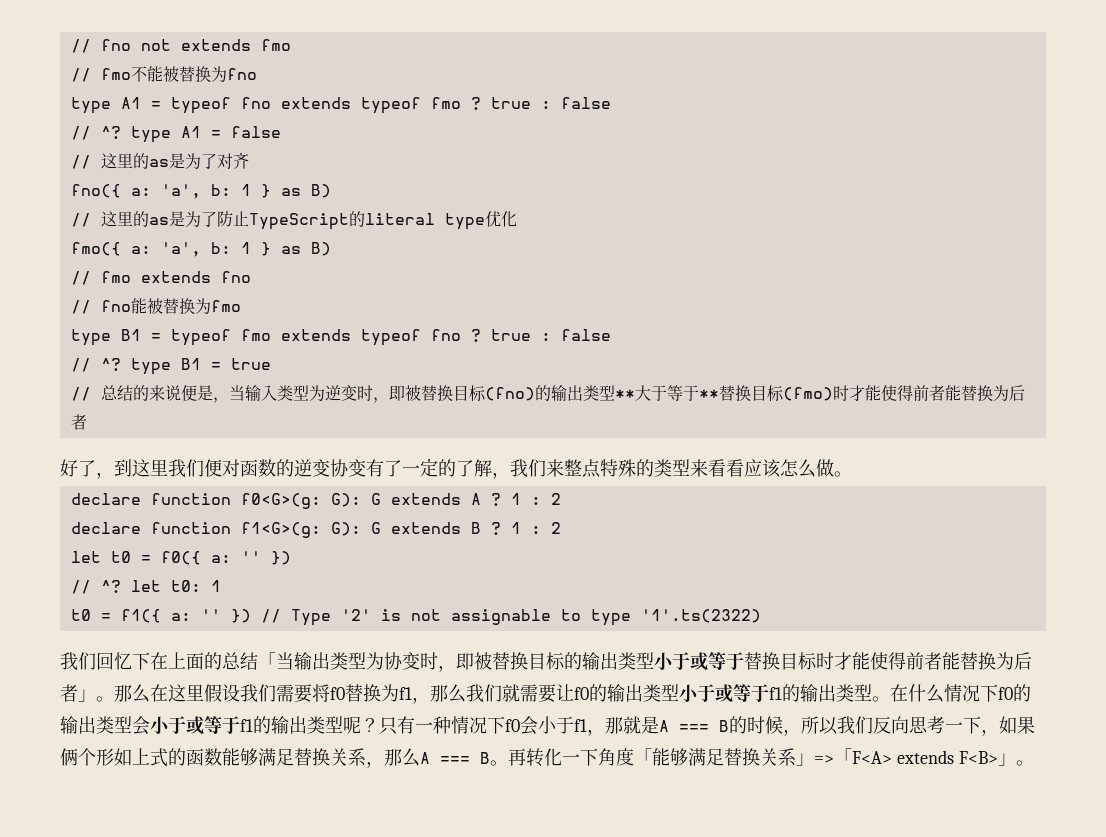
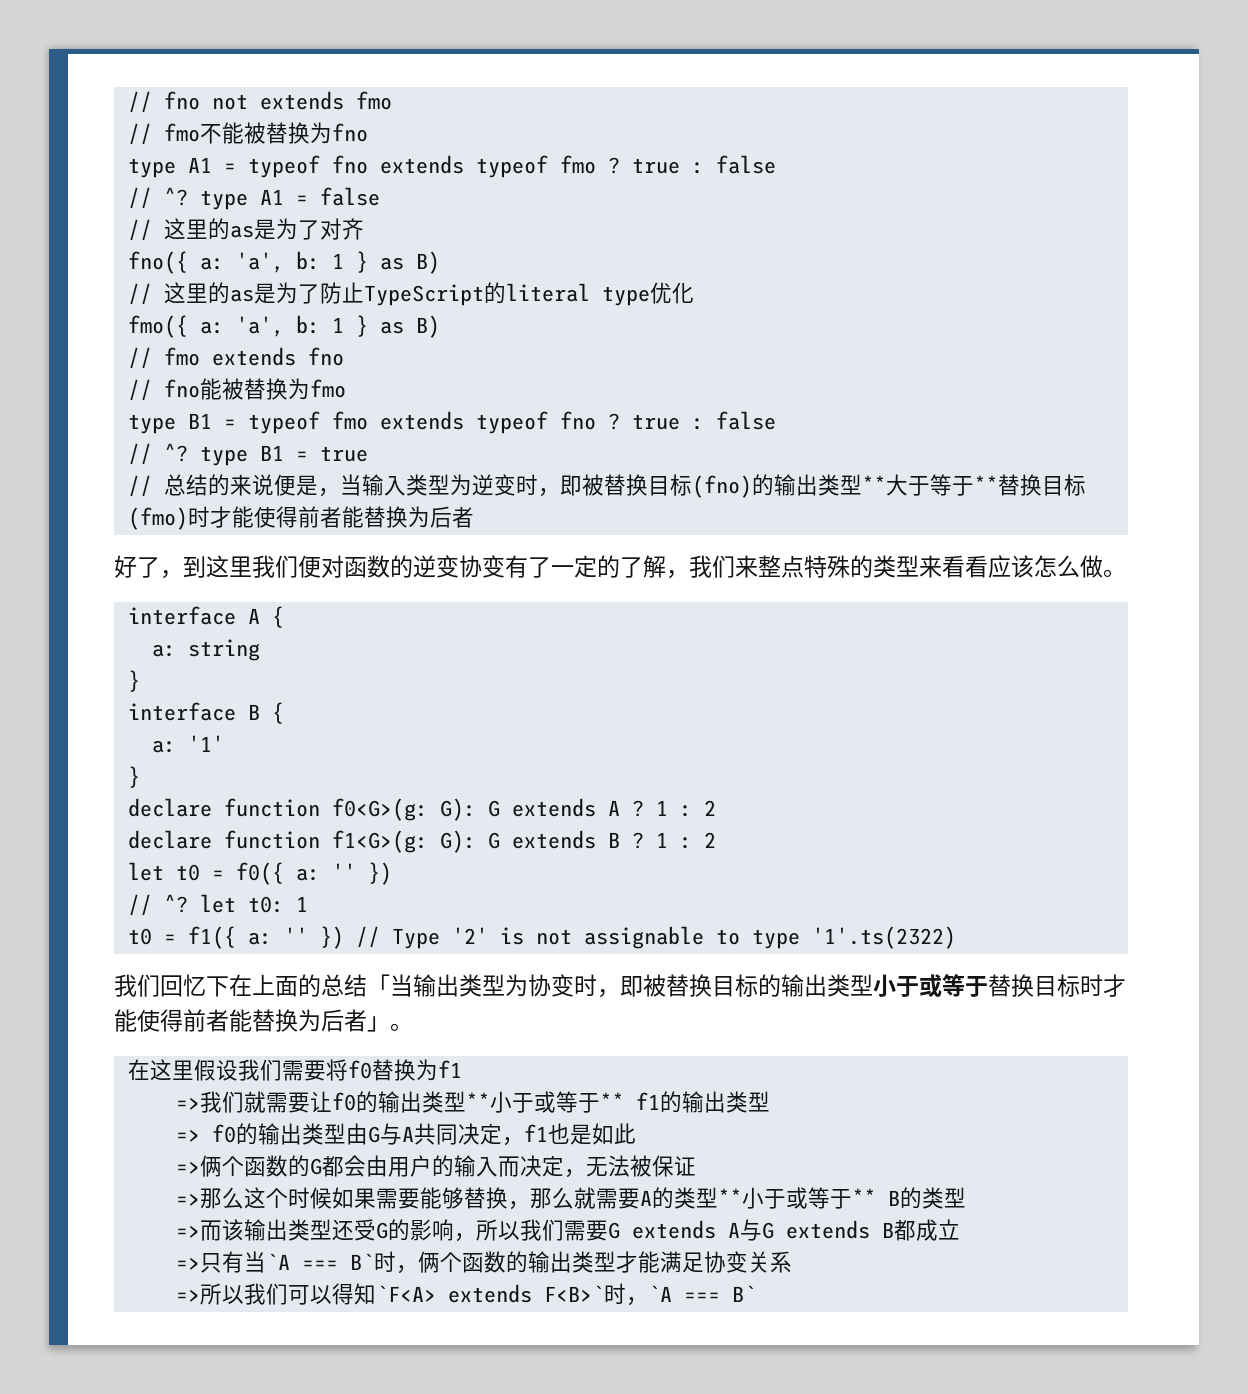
(852, 474) none -> [127,606,284,628] [151,639,260,661] [127,670,140,692] [127,702,284,724] [151,735,224,753] [127,766,140,788] // interface A { // a: string // } // interface B { // a: '1' // }
[114,684,150,703] 那么 -> (413, 1027) //
[412,684,466,704] ，那么 -> [175,1097,200,1110] // =>
[679,684,1031,703] [60,716,1035,736] [60,748,1034,768] 小于或等于f1的输出类型。在什么情况下f0的输出类型会小于或等于f1的输出类型呢？只有一种情况下f0会小于f1，那就是A === B的时候，所以我们反向思考一下，如果俩个形如上式的函数能够满足替换关系，那么A === B。再转化一下角度「能够满足替换关系」=>「F<A> extends F<B>」。 -> [465,1091,770,1113] [175,1123,636,1146] [175,1155,696,1178] [175,1187,966,1210] [175,1219,960,1242] [175,1251,792,1274] [175,1283,756,1306] **小于或等于** f1的输出类型 // => f0的输出类型由G与A共同决定，f1也是如此 // =>俩个函数的G都会由用户的输入而决定，无法被保证 // =>那么这个时候如果需要能够替换，那么就需要A的类型**小于或等于** B的类型 // =>而该输出类型还受G的影响，所以我们需要G extends A与G extends B都成立 // =>只有当`A === B`时，俩个函数的输出类型才能满足协变关系 // =>所以我们可以得知`F<A> extends F<B>`时，`A === B`

